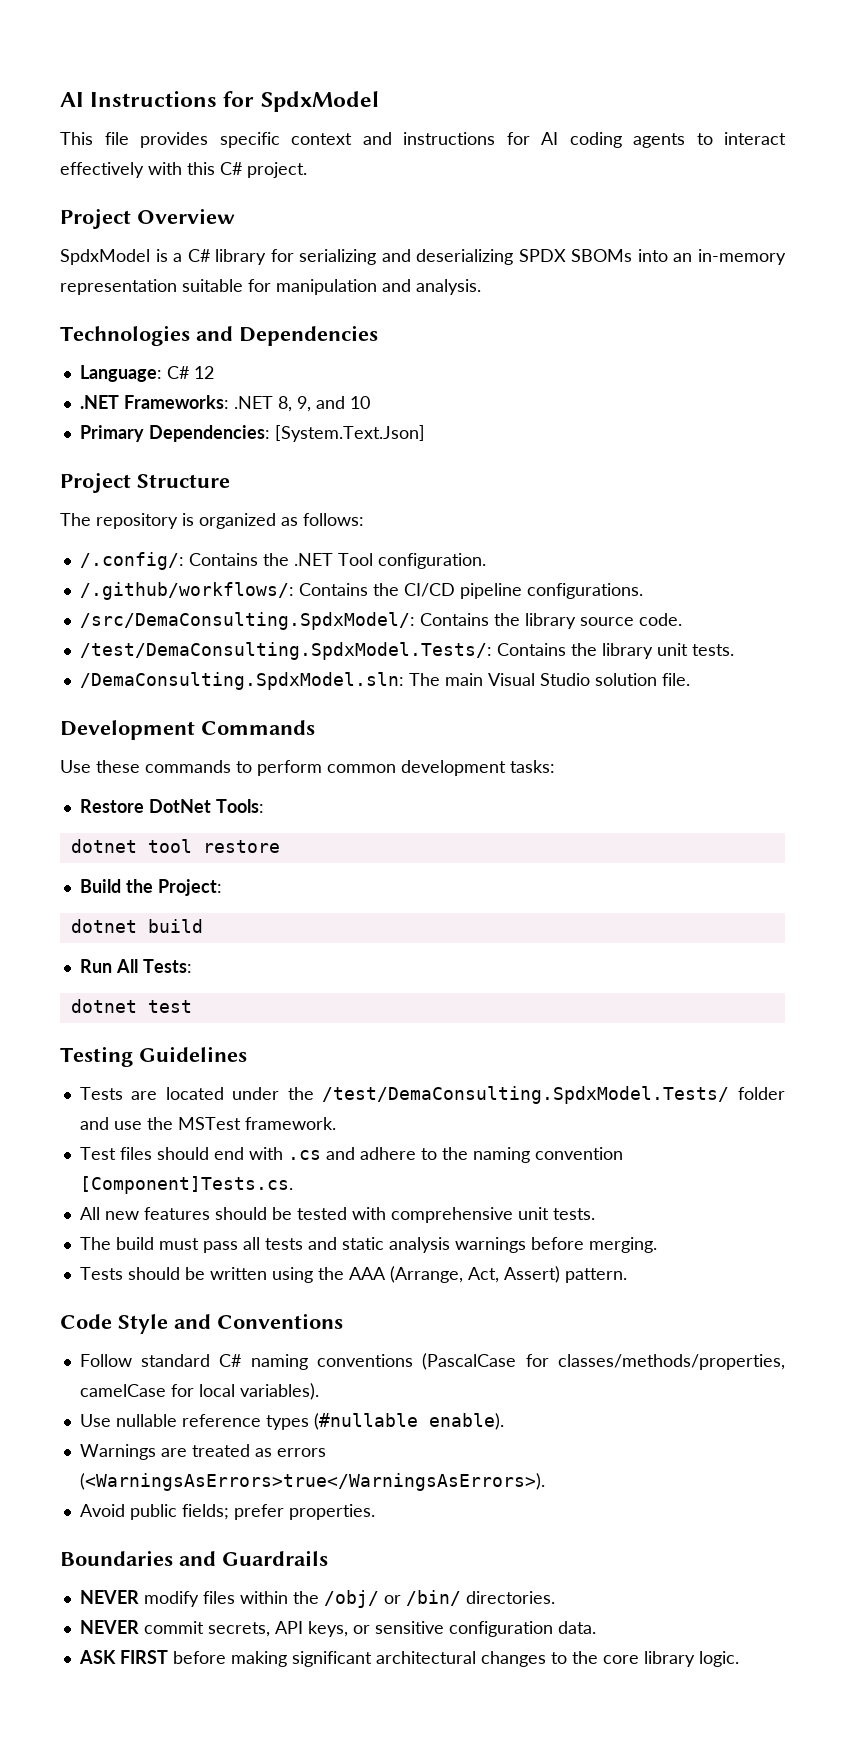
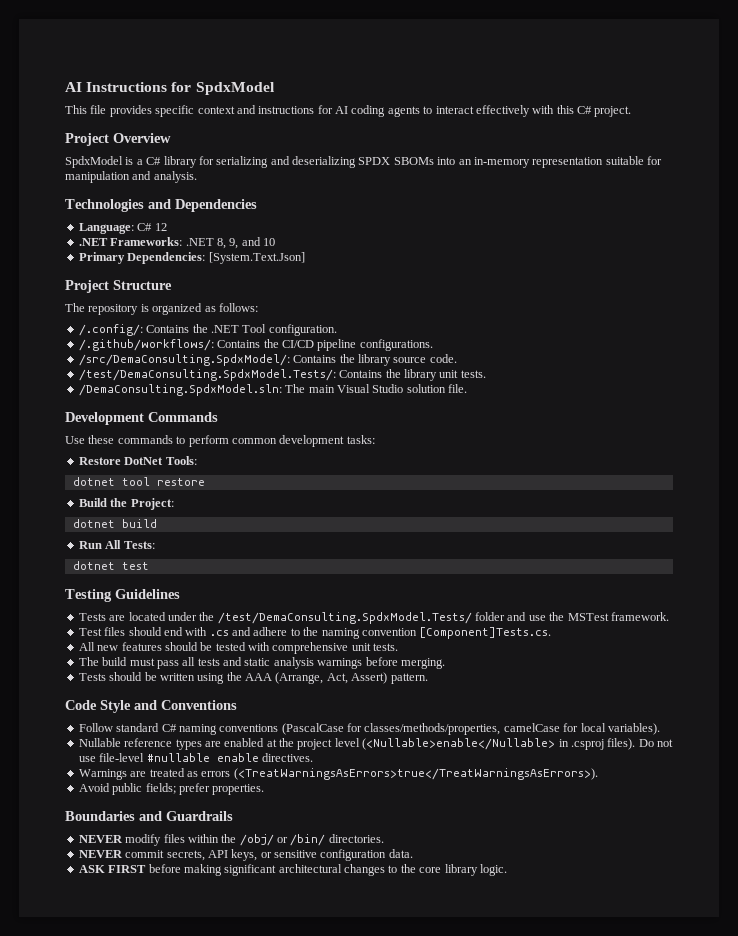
[79,1413,504,1430] Use nullable reference types (#nullable enable). -> [78,738,673,750] [78,753,313,762] Nullable reference types are enabled at the project level (<Nullable>enable</Nullable> in .csproj files). Do not use file-level #nullable enable directives.
[79,1473,545,1491] (<WarningsAsErrors>true</WarningsAsErrors>). -> [233,768,598,780] (<TreatWarningsAsErrors>true</TreatWarningsAsErrors>).

